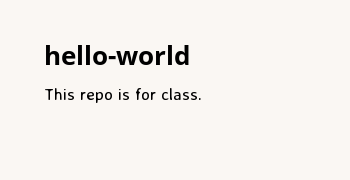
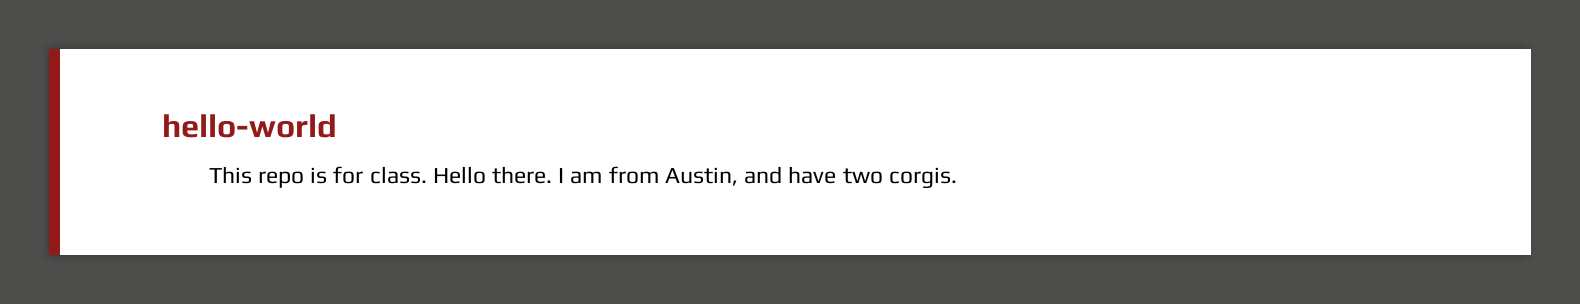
(202, 94) none -> [432,166,957,189] Hello there. I am from Austin, and have two corgis.

